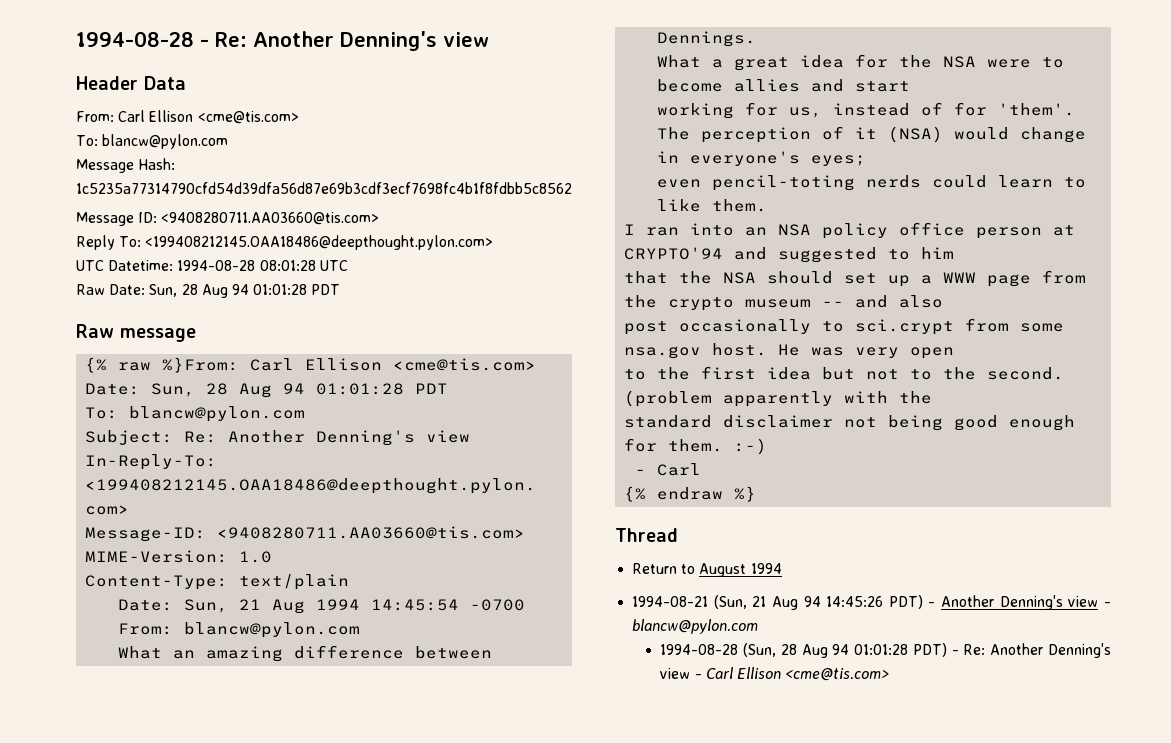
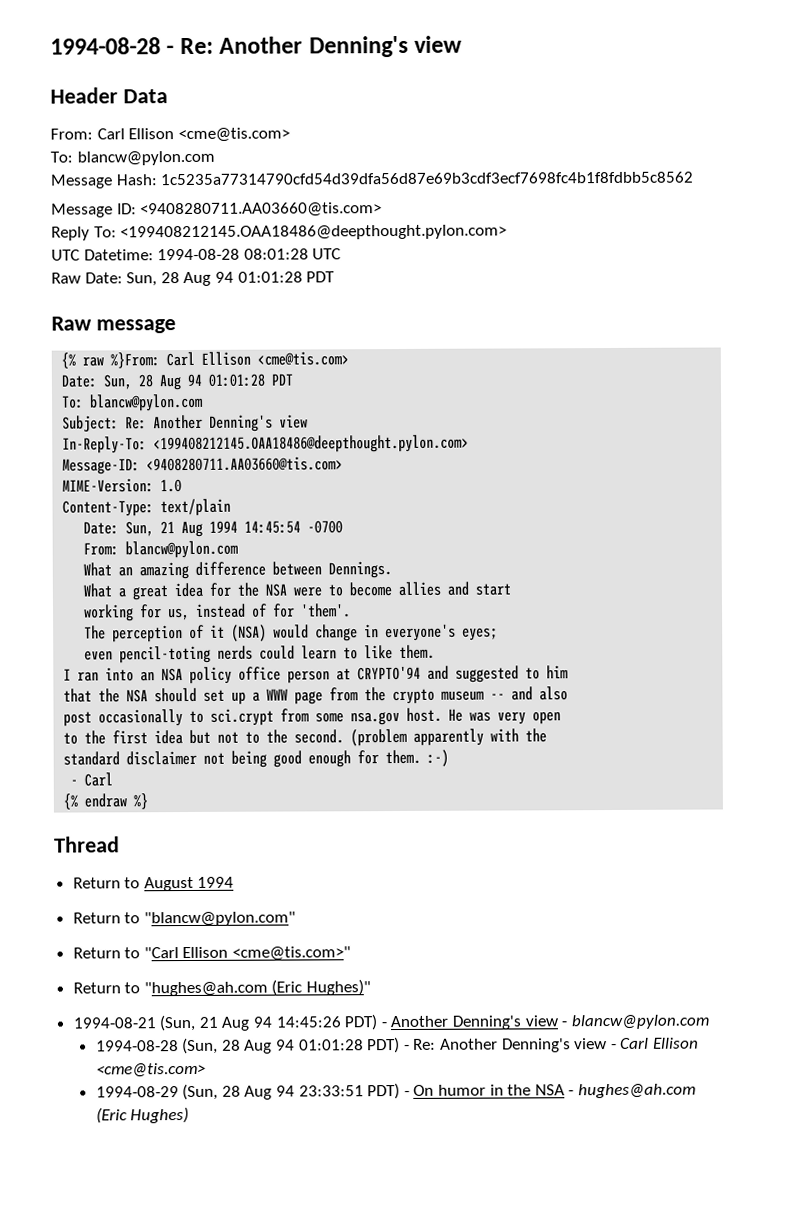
(782, 568) none -> [72,911,296,927] [72,946,352,961] [72,979,372,997] // Return to "blancw@pylon.com" // Return to "Carl Ellison <cme@tis.com>" // Return to "hughes@ah.com (Eric Hughes)"
(890, 674) none -> [95,1083,696,1101] [95,1106,190,1124] // 1994-08-29 (Sun, 28 Aug 94 23:33:51 PDT) - On humor in the NSA - hughes@ah.com (Eric Hughes)

